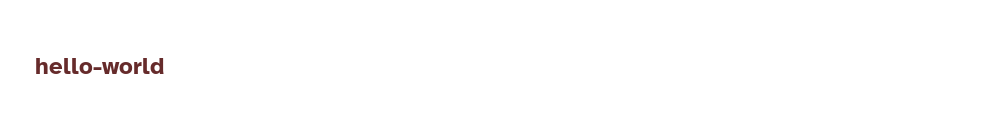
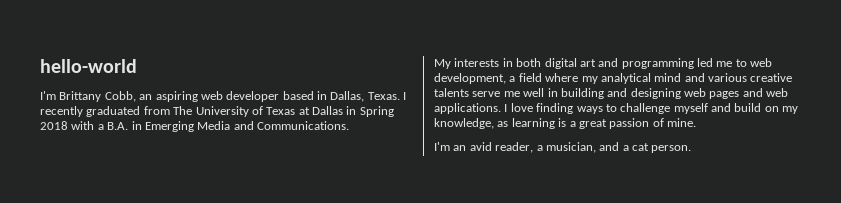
(164, 66) none -> [40,91,407,102] [40,106,394,117] [40,121,349,132] [434,58,773,69] [434,73,793,84] [434,88,789,99] [434,103,799,114] [434,118,696,129] [434,142,692,153] // I'm Brittany Cobb, an aspiring web developer based in Dallas, Texas. I recently graduated from The University of Texas at Dallas in Spring 2018 with a B.A. in Emerging Media and Communications. // My interests in both digital art and programming led me to web development, a field where my analytical mind and various creative talents serve me well in building and designing web pages and web applications. I love finding ways to challenge myself and build on my knowledge, as learning is a great passion of mine. // I'm an avid reader, a musician, and a cat person.

